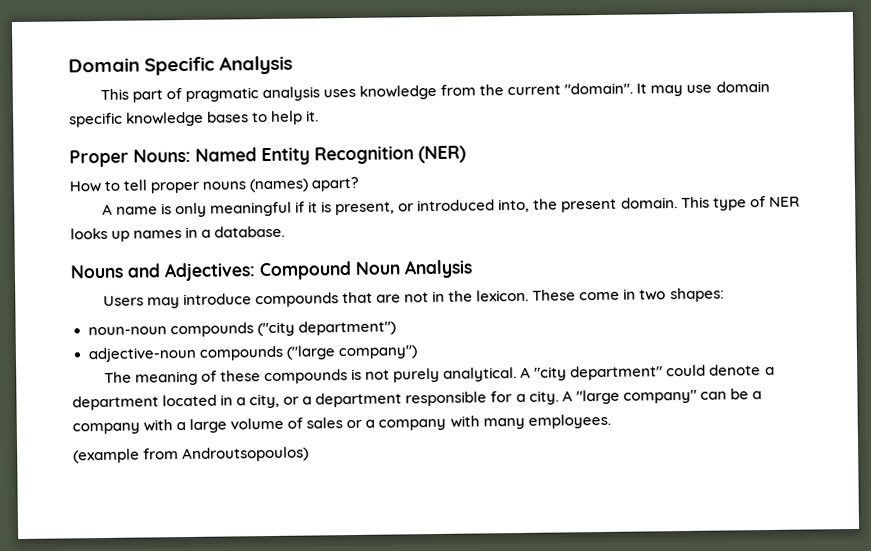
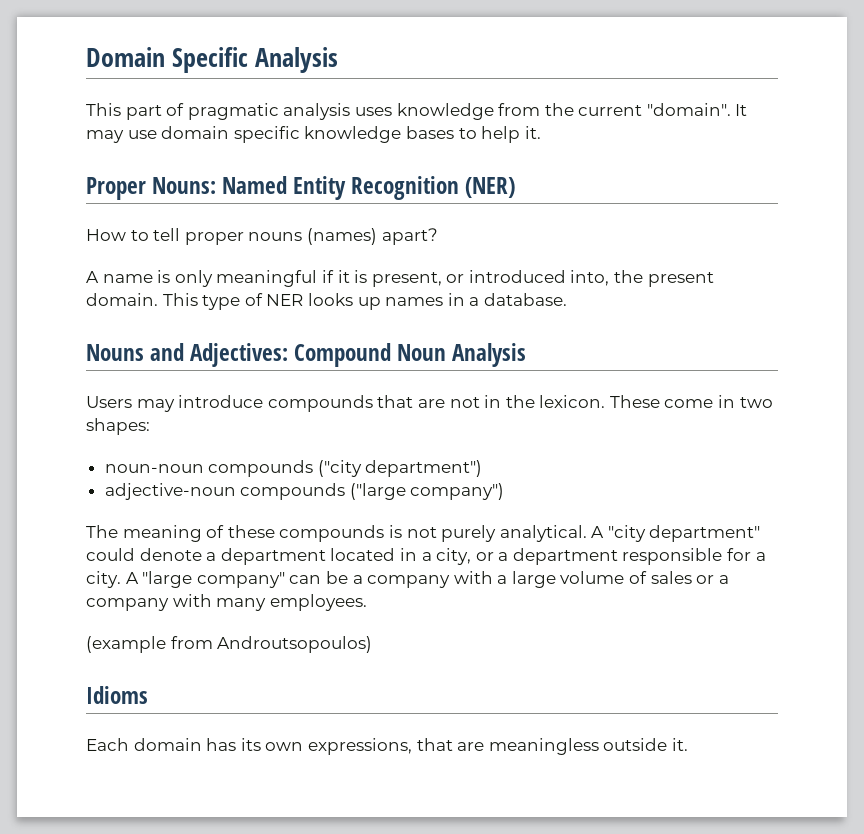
(310, 454) none -> [86,686,148,704] [86,738,688,755] // Idioms // Each domain has its own expressions, that are meaningless outside it.

